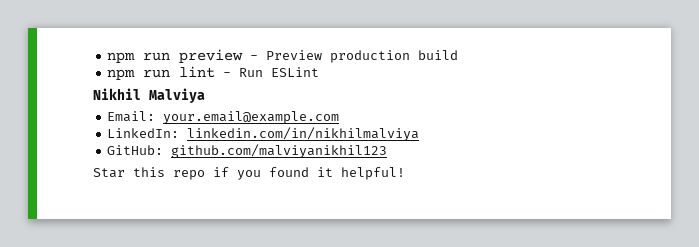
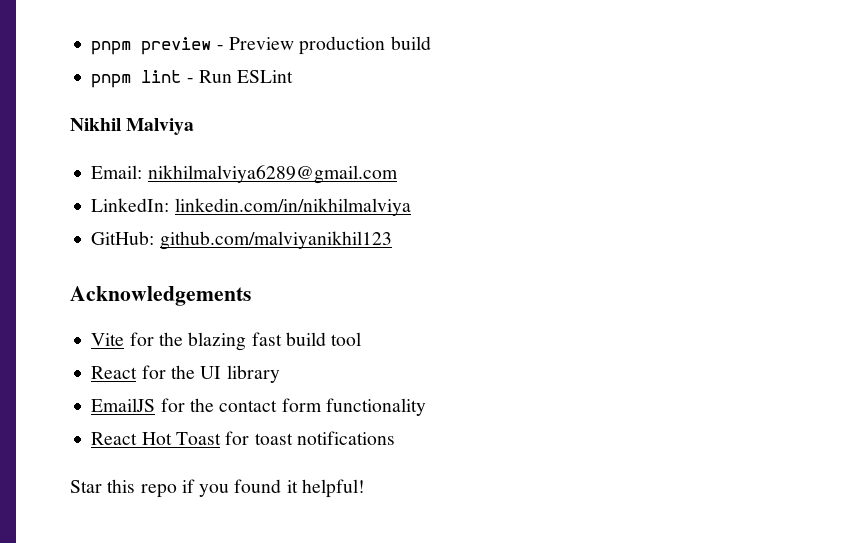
[107,52,171,63] npm run -> [91,41,132,55] pnpm
[107,69,171,80] npm run -> [91,74,132,88] pnpm
[163,111,340,124] your.email@example.com -> [147,165,398,184] nikhilmalviya6289@gmail.com
(388, 151) none -> [70,286,251,306] [91,332,362,351] [91,365,280,383] [91,398,426,416] [91,431,395,445] // Acknowledgements // Vite for the blazing fast build tool // React for the UI library // EmailJS for the contact form functionality // React Hot Toast for toast notifications

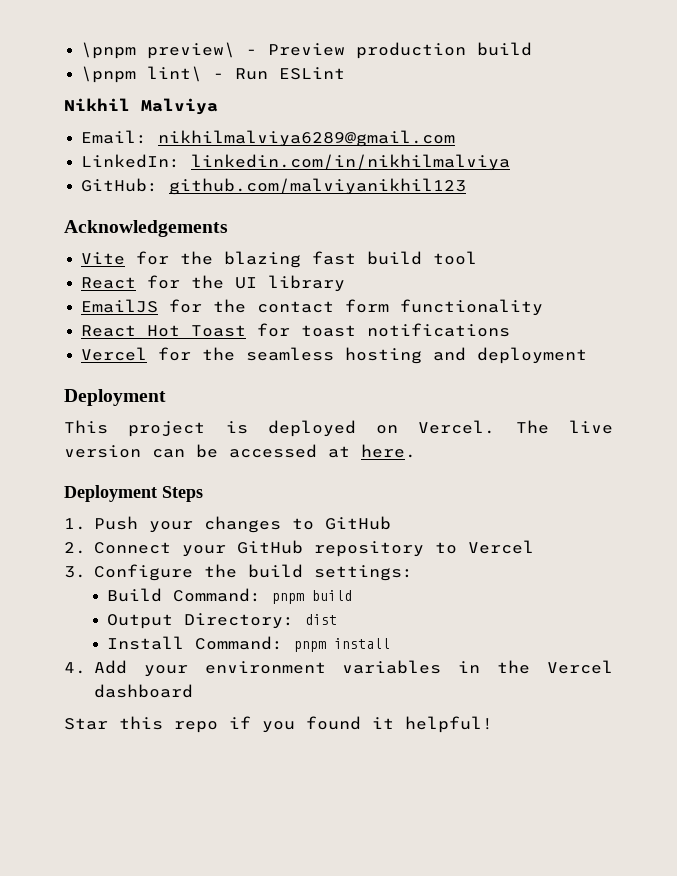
[91,37,212,55] pnpm preview -> [81,42,236,59] \pnpm preview\
[91,70,182,88] pnpm lint -> [81,66,203,83] \pnpm lint\
(395, 438) none -> [81,347,588,364] [64,389,166,406] [64,420,613,437] [64,444,416,458] [64,485,203,502] [64,516,391,533] [64,540,534,557] [64,564,413,581] [106,588,352,604] [106,613,337,629] [106,636,390,652] [64,660,613,677] [93,684,193,698] // Vercel for the seamless hosting and deployment // Deployment // This project is deployed on Vercel. The live version can be accessed at here. // Deployment Steps // 1. Push your changes to GitHub // 2. Connect your GitHub repository to Vercel // 3. Configure the build settings: // Build Command: pnpm build // Output Directory: dist // Install Command: pnpm install // 4. Add your environment variables in the Vercel dashboard

